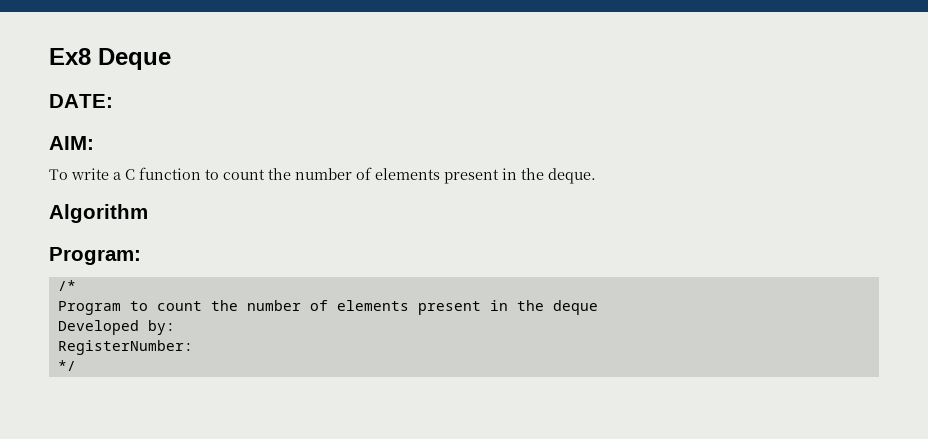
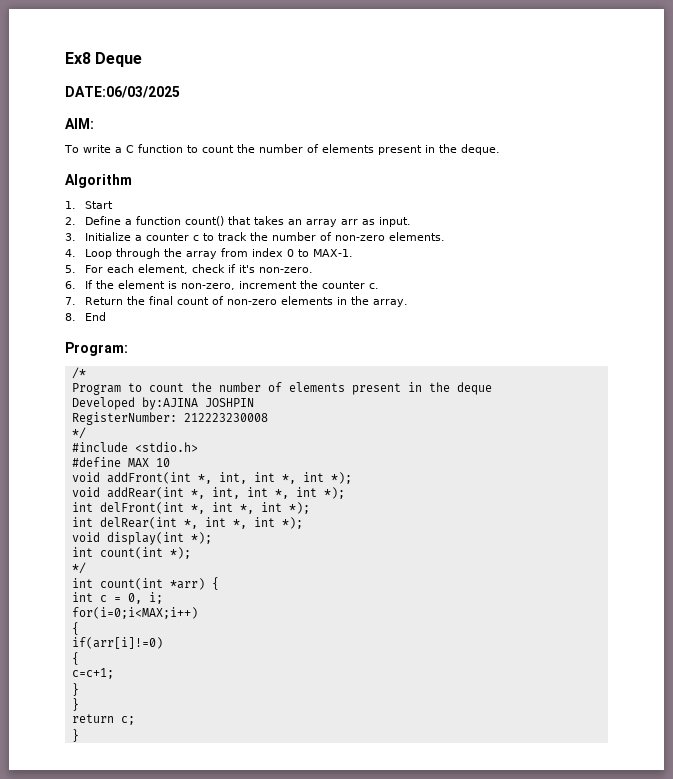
[49,94,113,108] DATE: -> [65,86,180,98] DATE:06/03/2025
(148, 213) none -> [65,201,114,209] [65,216,412,227] [65,232,446,241] [65,248,354,259] [65,264,314,274] [65,280,380,290] [65,296,409,307] [65,312,107,321] // 1. Start // 2. Define a function count() that takes an array arr as input. // 3. Initialize a counter c to track the number of non-zero elements. // 4. Loop through the array from index 0 to MAX-1. // 5. For each element, check if it's non-zero. // 6. If the element is non-zero, increment the counter c. // 7. Return the final count of non-zero elements in the array. // 8. End
[147,320,175,335] by: -> [141,397,254,410] by:AJINA JOSHPIN
[57,360,76,371] // */ -> [183,413,268,422] [71,427,86,439] [71,442,198,452] [71,457,170,467] [71,472,352,484] [71,487,345,499] [71,502,310,514] [71,517,303,529] [71,532,212,545] [71,547,191,559] [71,562,86,574] [71,577,219,590] [71,592,163,604] [71,607,198,619] [71,622,79,635] [71,637,163,649] [71,652,79,665] [71,668,114,679] [71,683,79,696] [71,698,79,711] [71,714,135,725] [71,729,79,742] 212223230008 // */ // #include <stdio.h> // #define MAX 10 // void addFront(int *, int, int *, int *); // void addRear(int *, int, int *, int *); // int delFront(int *, int *, int *); // int delRear(int *, int *, int *); // void display(int *); // int count(int *); // */ // int count(int *arr) { // int c = 0, i; // for(i=0;i<MAX;i++) // { // if(arr[i]!=0) // { // c=c+1; // } // } // return c; // }

